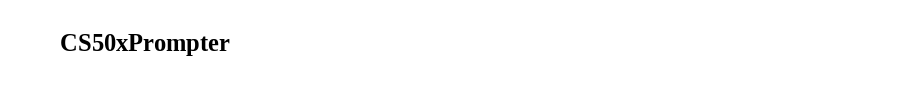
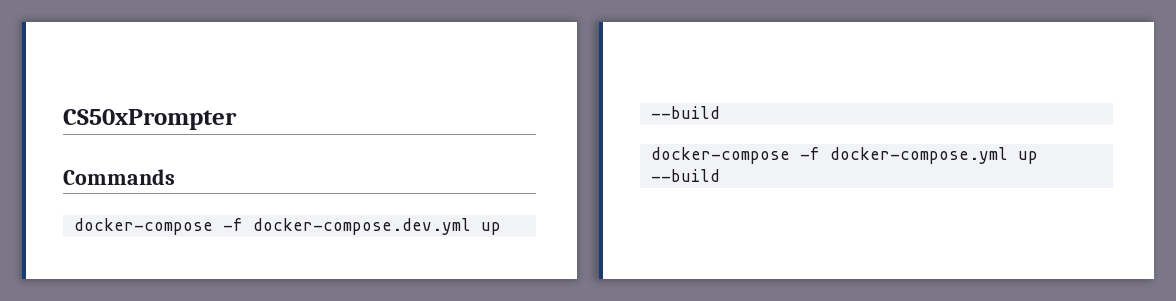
(230, 45) none -> [63,169,175,185] [73,218,501,235] [650,106,720,119] [650,147,1038,164] [650,169,720,182] // Commands // docker-compose -f docker-compose.dev.yml up --build // docker-compose -f docker-compose.yml up --build

